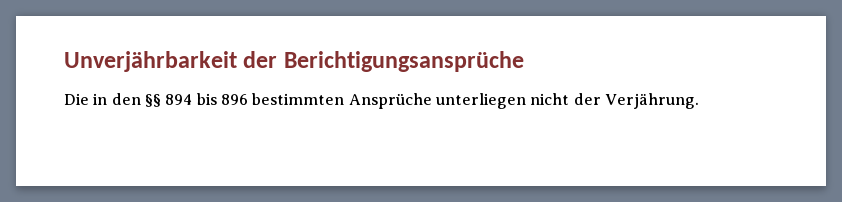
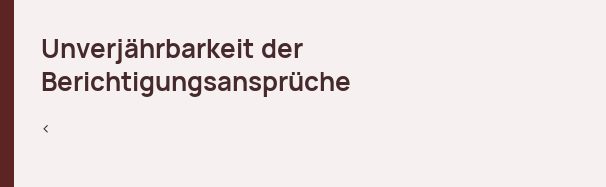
[64,93,699,109] Die in den §§ 894 bis 896 bestimmten Ansprüche unterliegen nicht der Verjährung. -> [41,124,51,134] <

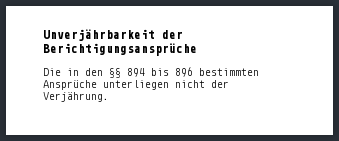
[41,124,51,134] < -> [43,67,259,78] [43,80,229,90] [43,92,109,102] Die in den §§ 894 bis 896 bestimmten Ansprüche unterliegen nicht der Verjährung.

